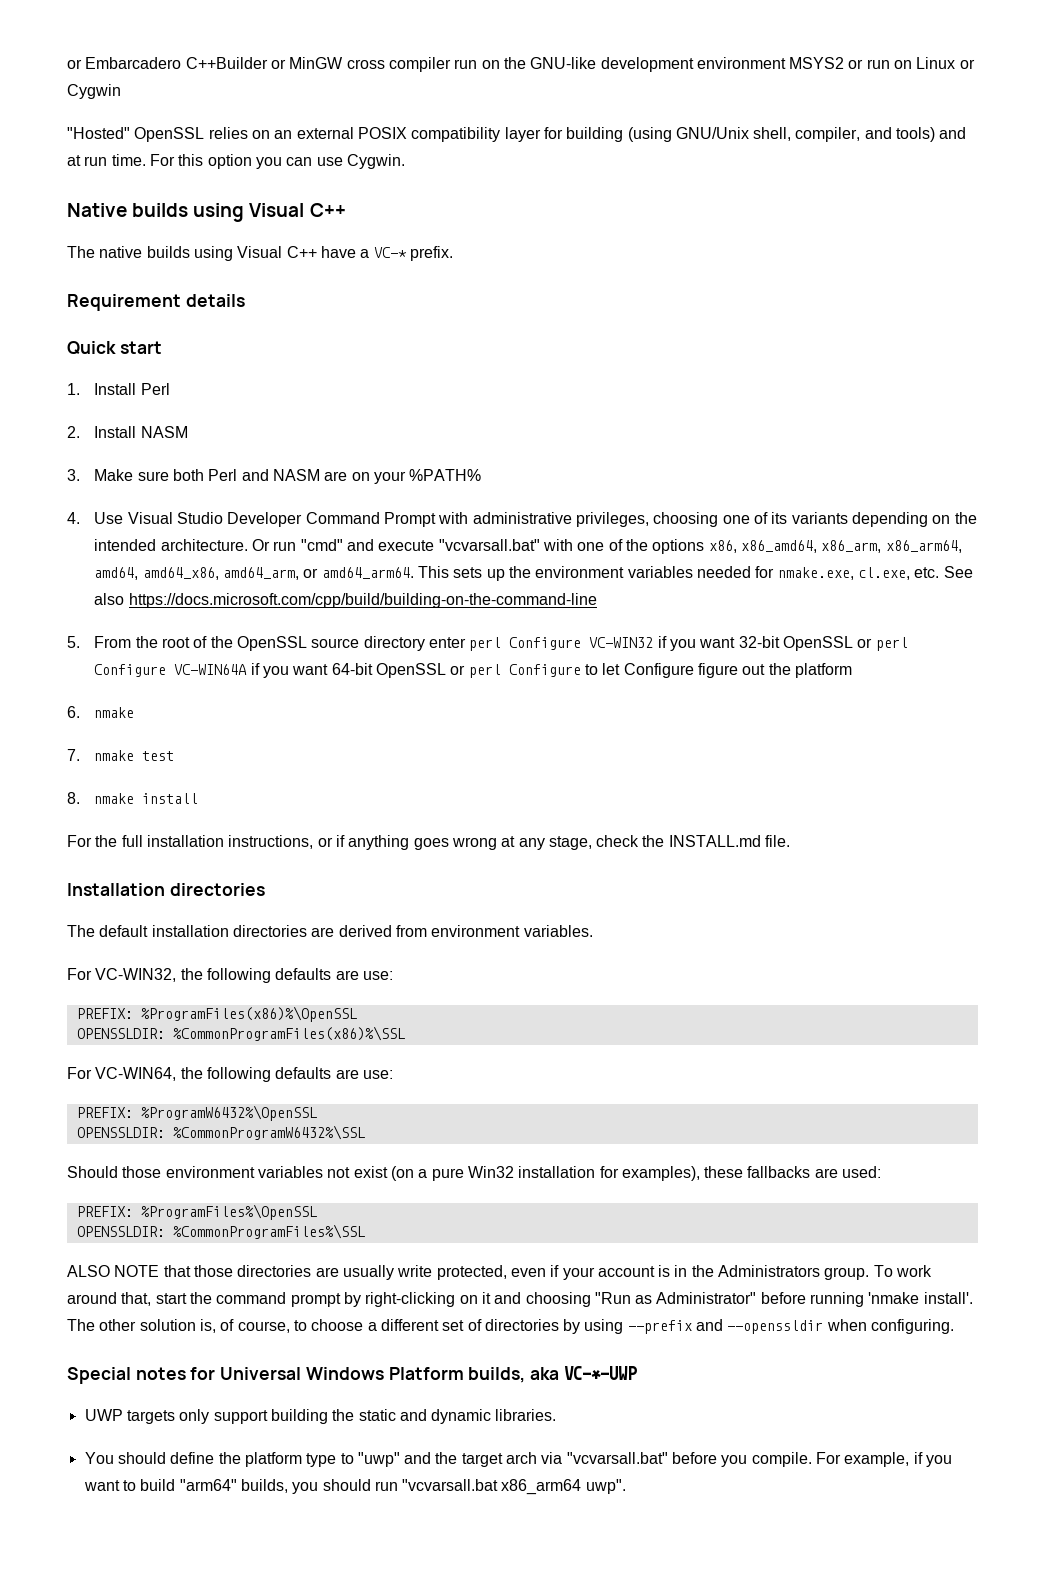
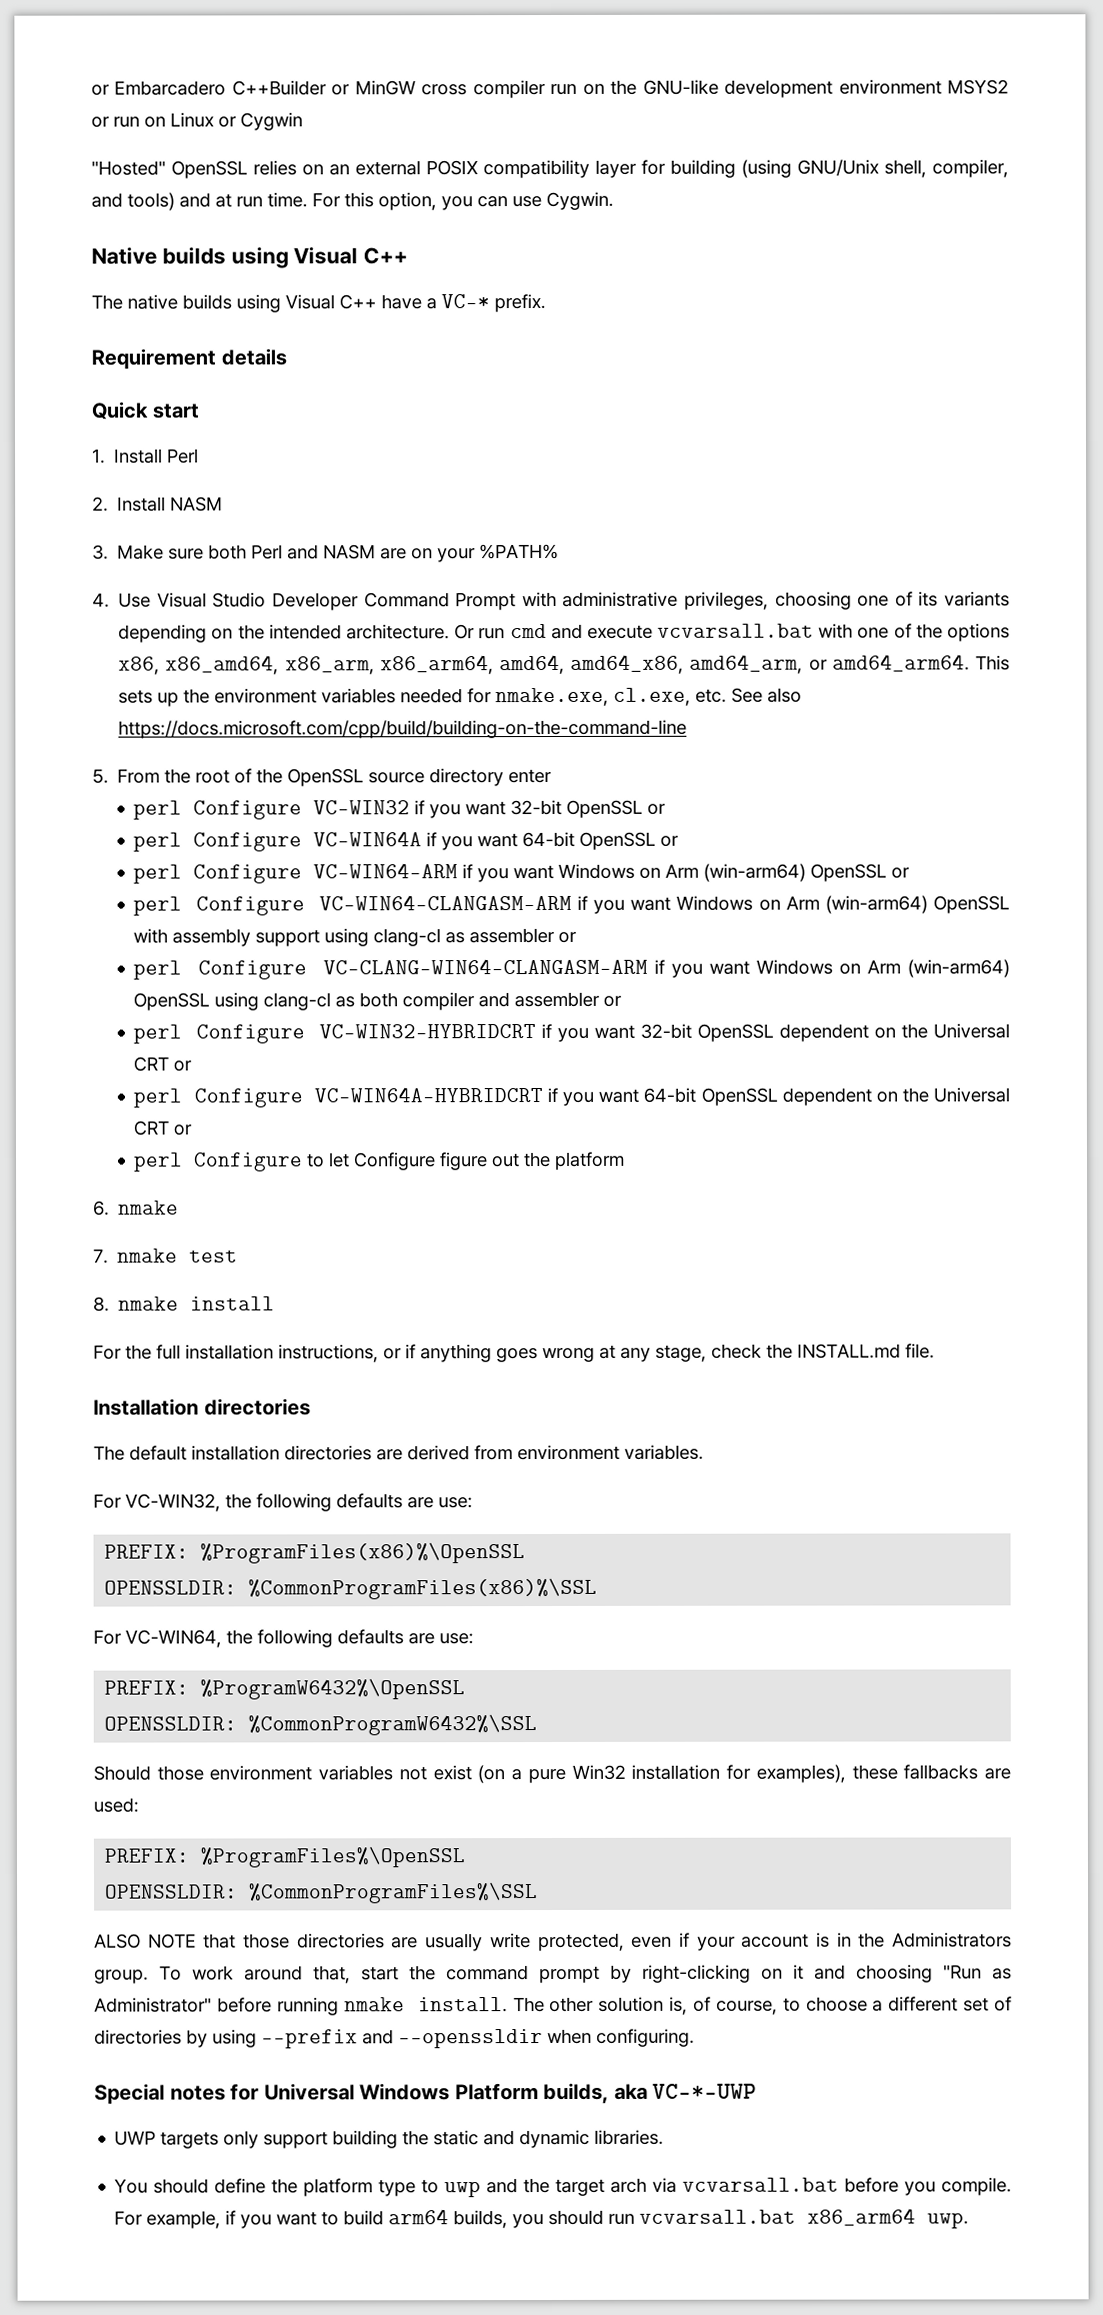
[207,154,252,169] option -> [378,192,437,211] option,
[300,539,343,551] "cmd" -> [509,624,547,639] cmd
[438,539,540,551] "vcvarsall.bat" -> [657,623,815,638] vcvarsall.bat
(466, 642) none -> (553, 776) //
(873, 643) none -> (667, 809) //
(466, 670) none -> [133,863,911,884] [133,894,1010,916] [133,927,578,947] [133,958,1010,980] [133,991,623,1011] [133,1023,1010,1044] [133,1056,193,1072] [133,1087,1010,1108] [133,1120,193,1136] // perl Configure VC-WIN64-ARM if you want Windows on Arm (win-arm64) OpenSSL or // perl Configure VC-WIN64-CLANGASM-ARM if you want Windows on Arm (win-arm64) OpenSSL with assembly support using clang-cl as assembler or // perl Configure VC-CLANG-WIN64-CLANGASM-ARM if you want Windows on Arm (win-arm64) OpenSSL using clang-cl as both compiler and assembler or // perl Configure VC-WIN32-HYBRIDCRT if you want 32-bit OpenSSL dependent on the Universal CRT or // perl Configure VC-WIN64A-HYBRIDCRT if you want 64-bit OpenSSL dependent on the Universal CRT or //
[868,1292,973,1304] 'nmake install'. -> [343,1997,508,2013] nmake install.
[357,1452,400,1467] "uwp" -> [444,2181,482,2198] uwp
[566,1452,668,1464] "vcvarsall.bat" -> [682,2177,840,2192] vcvarsall.bat
[179,1479,237,1491] "arm64" -> [388,2209,450,2225] arm64
[402,1479,626,1495] "vcvarsall.bat x86_arm64 uwp". -> [639,2208,970,2229] vcvarsall.bat x86_arm64 uwp.

